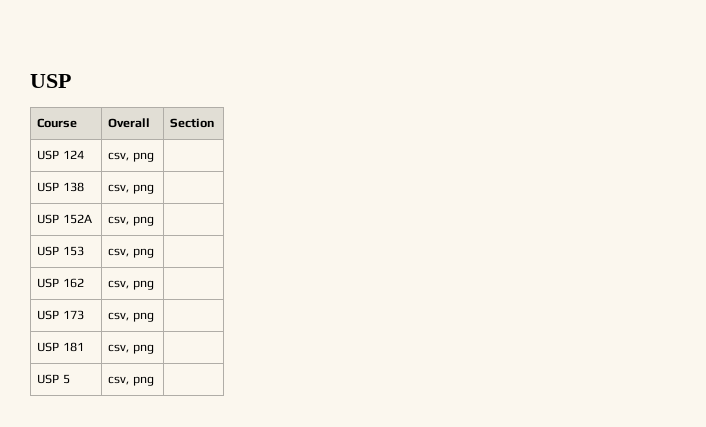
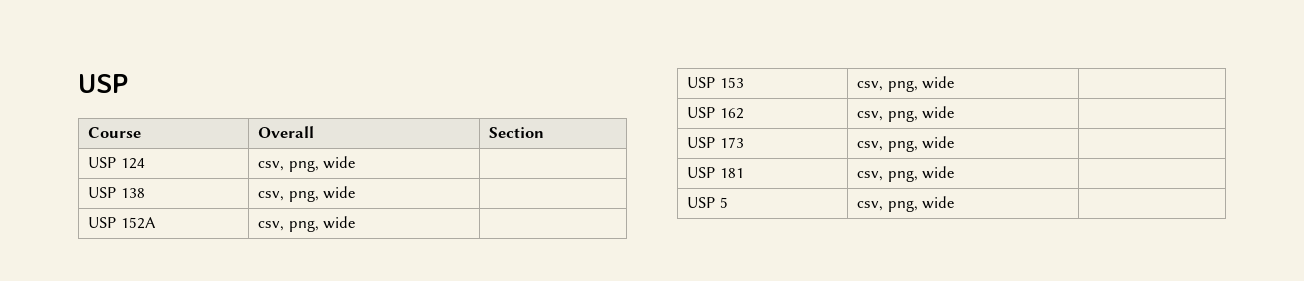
[132,152,154,162] png -> [288,156,356,172] png, wide
[132,184,154,194] png -> [288,186,356,202] png, wide
[132,216,154,226] png -> [288,216,356,232] png, wide
[132,248,154,258] png -> [887,76,955,92] png, wide
[132,280,154,290] png -> [887,106,955,122] png, wide
[132,312,154,322] png -> [887,136,955,152] png, wide
[132,344,154,354] png -> [887,166,955,182] png, wide
[132,376,154,386] png -> [887,196,955,212] png, wide

